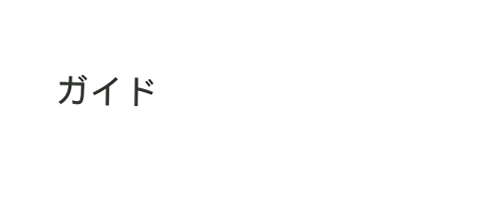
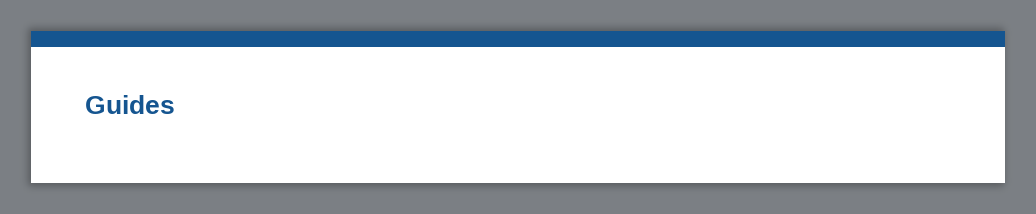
[55,73,158,107] ガイド -> [85,95,175,114] Guides

